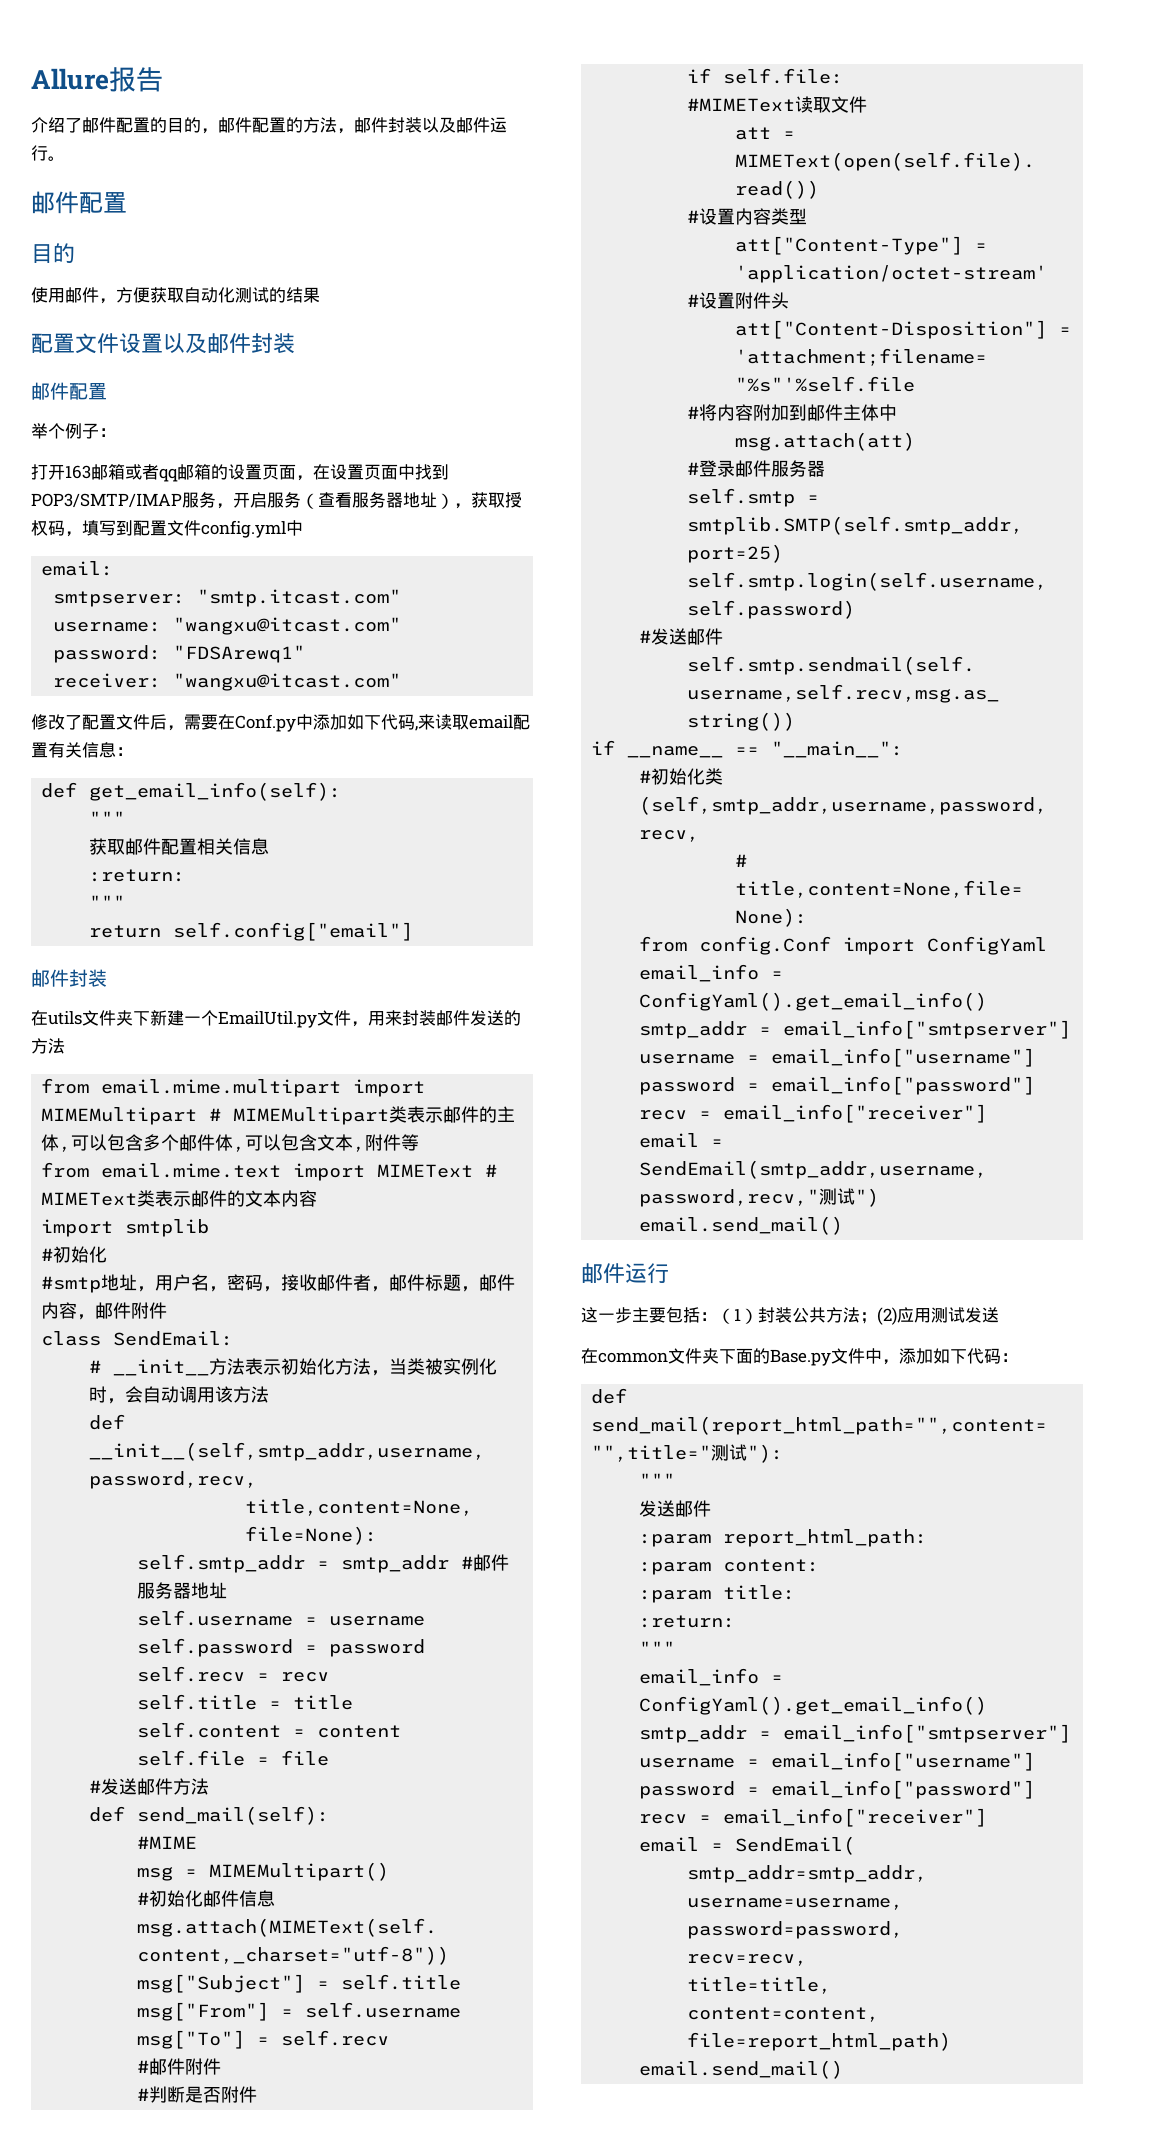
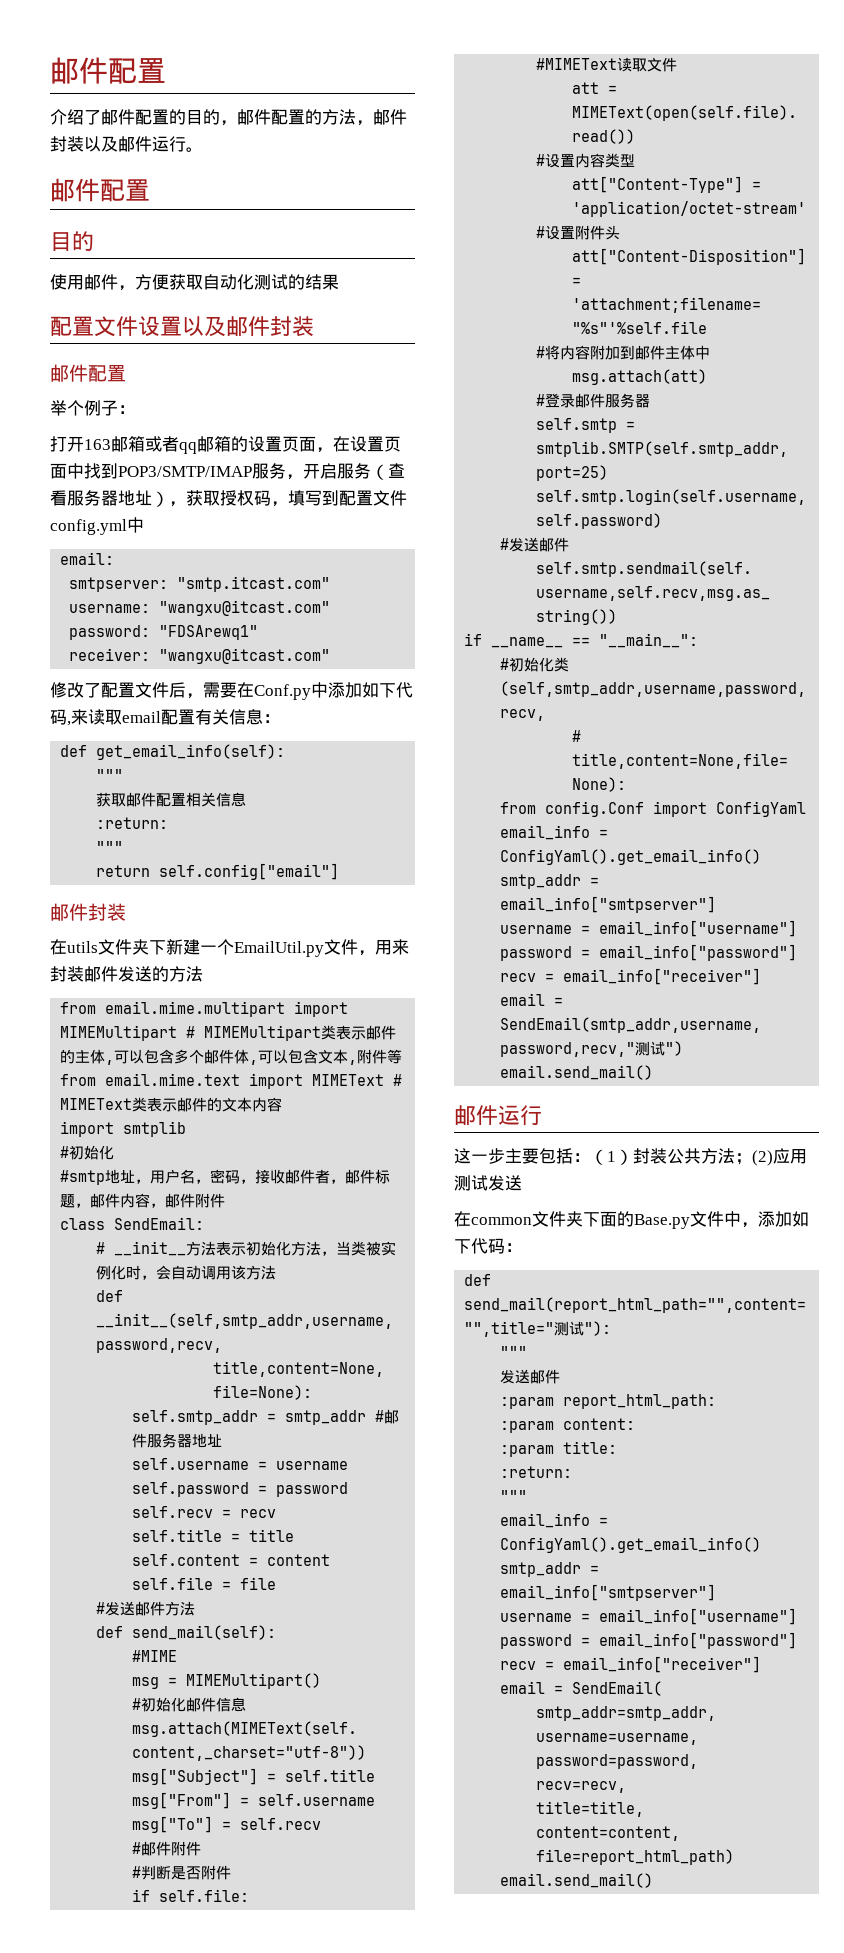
[31,67,163,92] Allure报告 -> [50,57,166,84] 邮件配置

